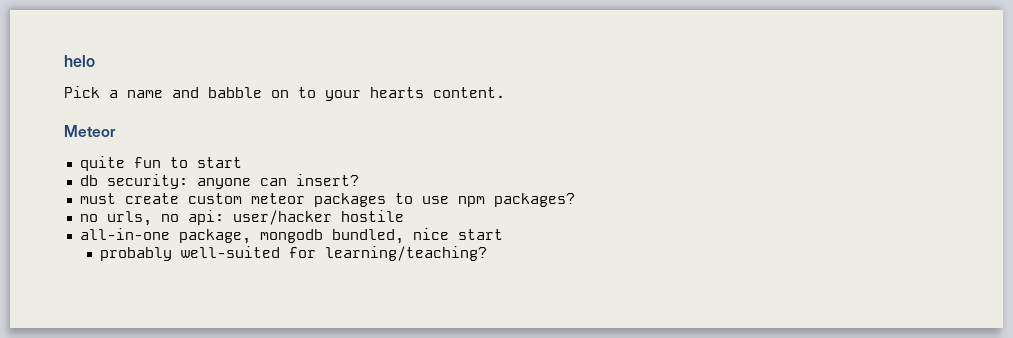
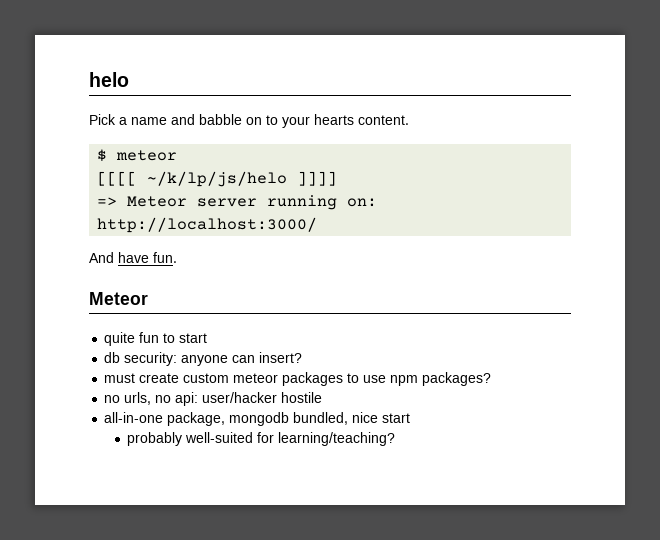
(505, 92) none -> [97,149,178,162] [97,171,338,187] [97,195,378,210] [97,217,318,233] [89,252,177,263] // $ meteor // [[[[ ~/k/lp/js/helo ]]]] // => Meteor server running on: http://localhost:3000/ // And have fun.

